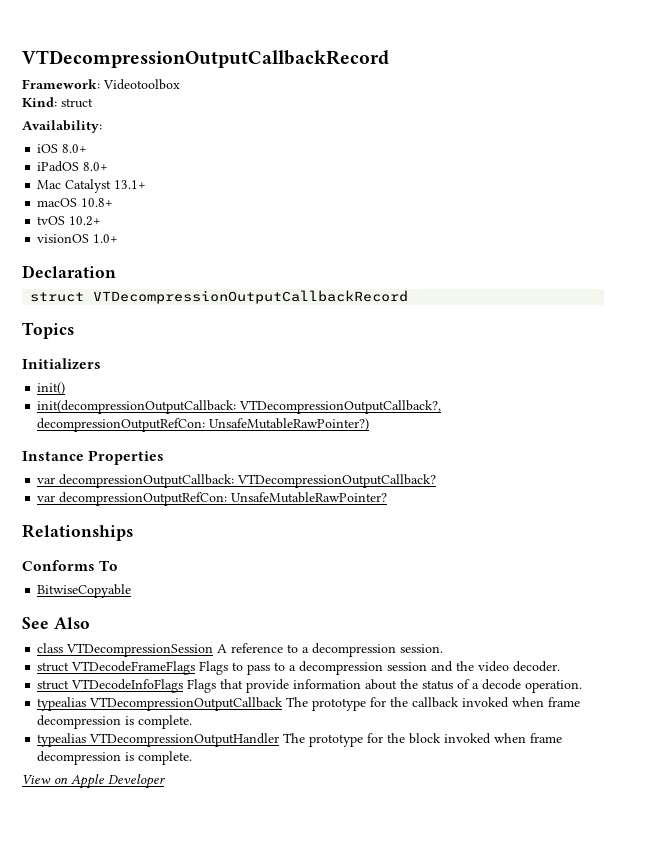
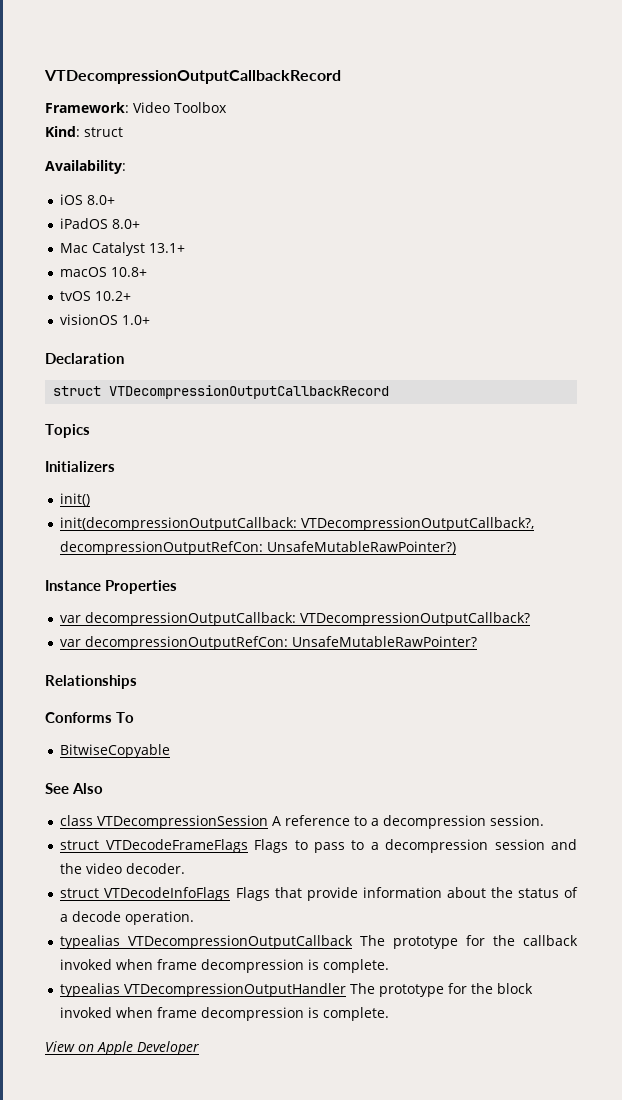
[103,79,180,90] Videotoolbox -> [133,102,227,113] Video Toolbox

